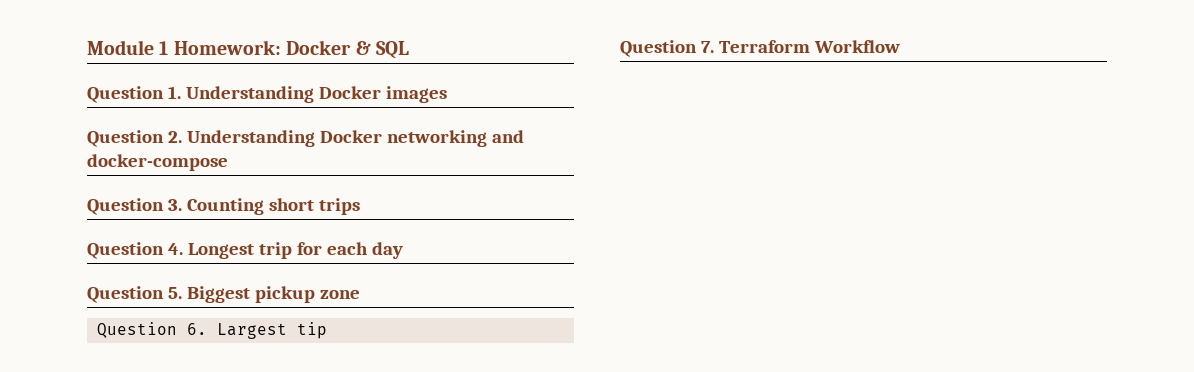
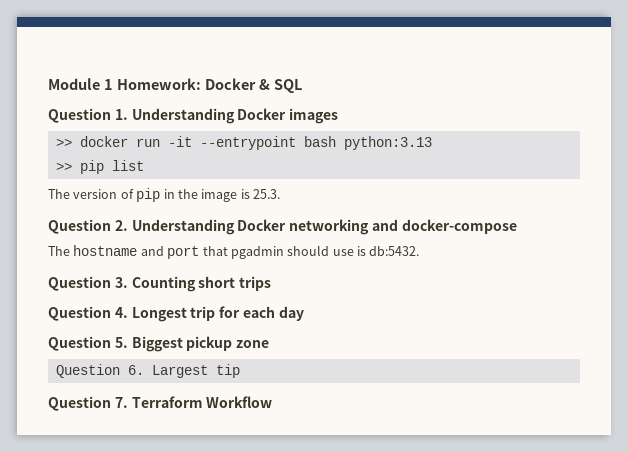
(447, 94) none -> [55,136,432,150] [55,160,144,174] [48,188,280,202] // >> docker run -it --entrypoint bash python:3.13 // >> pip list // The version of pip in the image is 25.3.
(228, 162) none -> [48,245,420,259] // The hostname and port that pgadmin should use is db:5432.

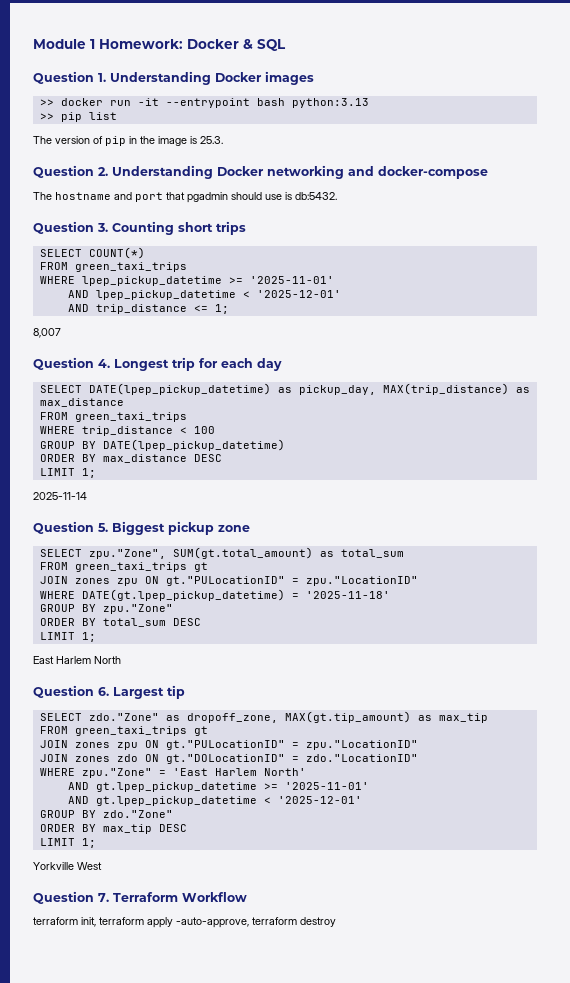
(272, 283) none -> [39,247,145,259] [39,262,187,272] [39,276,334,286] [67,290,341,300] [67,304,229,314] [33,328,61,338] // SELECT COUNT(*) // FROM green_taxi_trips // WHERE lpep_pickup_datetime >= '2025-11-01' // AND lpep_pickup_datetime < '2025-12-01' // AND trip_distance <= 1; // 8,007
(304, 313) none -> [39,383,530,395] [39,398,124,407] [39,412,187,422] [39,426,215,436] [39,439,285,451] [39,454,222,463] [39,468,96,478] [33,492,87,500] // SELECT DATE(lpep_pickup_datetime) as pickup_day, MAX(trip_distance) as max_distance // FROM green_taxi_trips // WHERE trip_distance < 100 // GROUP BY DATE(lpep_pickup_datetime) // ORDER BY max_distance DESC // LIMIT 1; // 2025-11-14
[55,364,240,378] [48,396,273,411] Question 6. Largest tip // Question 7. Terraform Workflow -> [39,547,404,559] [39,562,208,572] [39,576,418,586] [39,589,390,601] [39,604,173,614] [39,618,201,627] [39,632,96,642] [33,656,121,664] [33,685,185,699] [39,711,488,723] [39,726,208,736] [39,740,418,750] [39,754,418,764] [39,768,306,778] [67,782,369,792] [67,796,362,806] [39,810,173,818] [39,824,187,834] [39,838,96,848] [33,862,102,870] [33,891,247,904] [33,917,336,928] SELECT zpu."Zone", SUM(gt.total_amount) as total_sum // FROM green_taxi_trips gt // JOIN zones zpu ON gt."PULocationID" = zpu."LocationID" // WHERE DATE(gt.lpep_pickup_datetime) = '2025-11-18' // GROUP BY zpu."Zone" // ORDER BY total_sum DESC // LIMIT 1; // East Harlem North // Question 6. Largest tip // SELECT zdo."Zone" as dropoff_zone, MAX(gt.tip_amount) as max_tip // FROM green_taxi_trips gt // JOIN zones zpu ON gt."PULocationID" = zpu."LocationID" // JOIN zones zdo ON gt."DOLocationID" = zdo."LocationID" // WHERE zpu."Zone" = 'East Harlem North' // AND gt.lpep_pickup_datetime >= '2025-11-01' // AND gt.lpep_pickup_datetime < '2025-12-01' // GROUP BY zdo."Zone" // ORDER BY max_tip DESC // LIMIT 1; // Yorkville West // Question 7. Terraform Workflow // terraform init, terraform apply -auto-approve, terraform destroy

